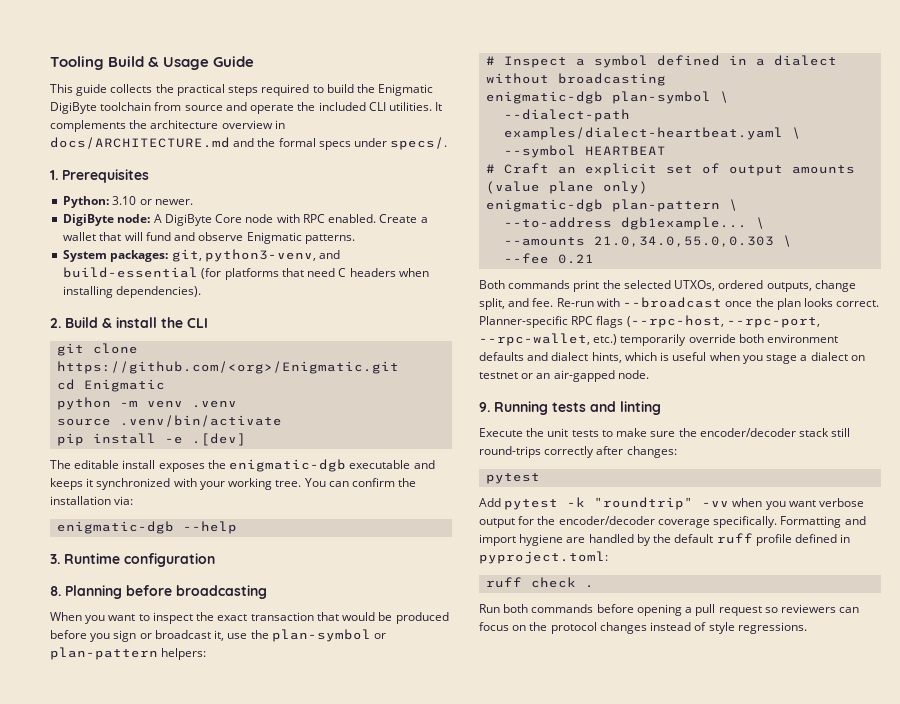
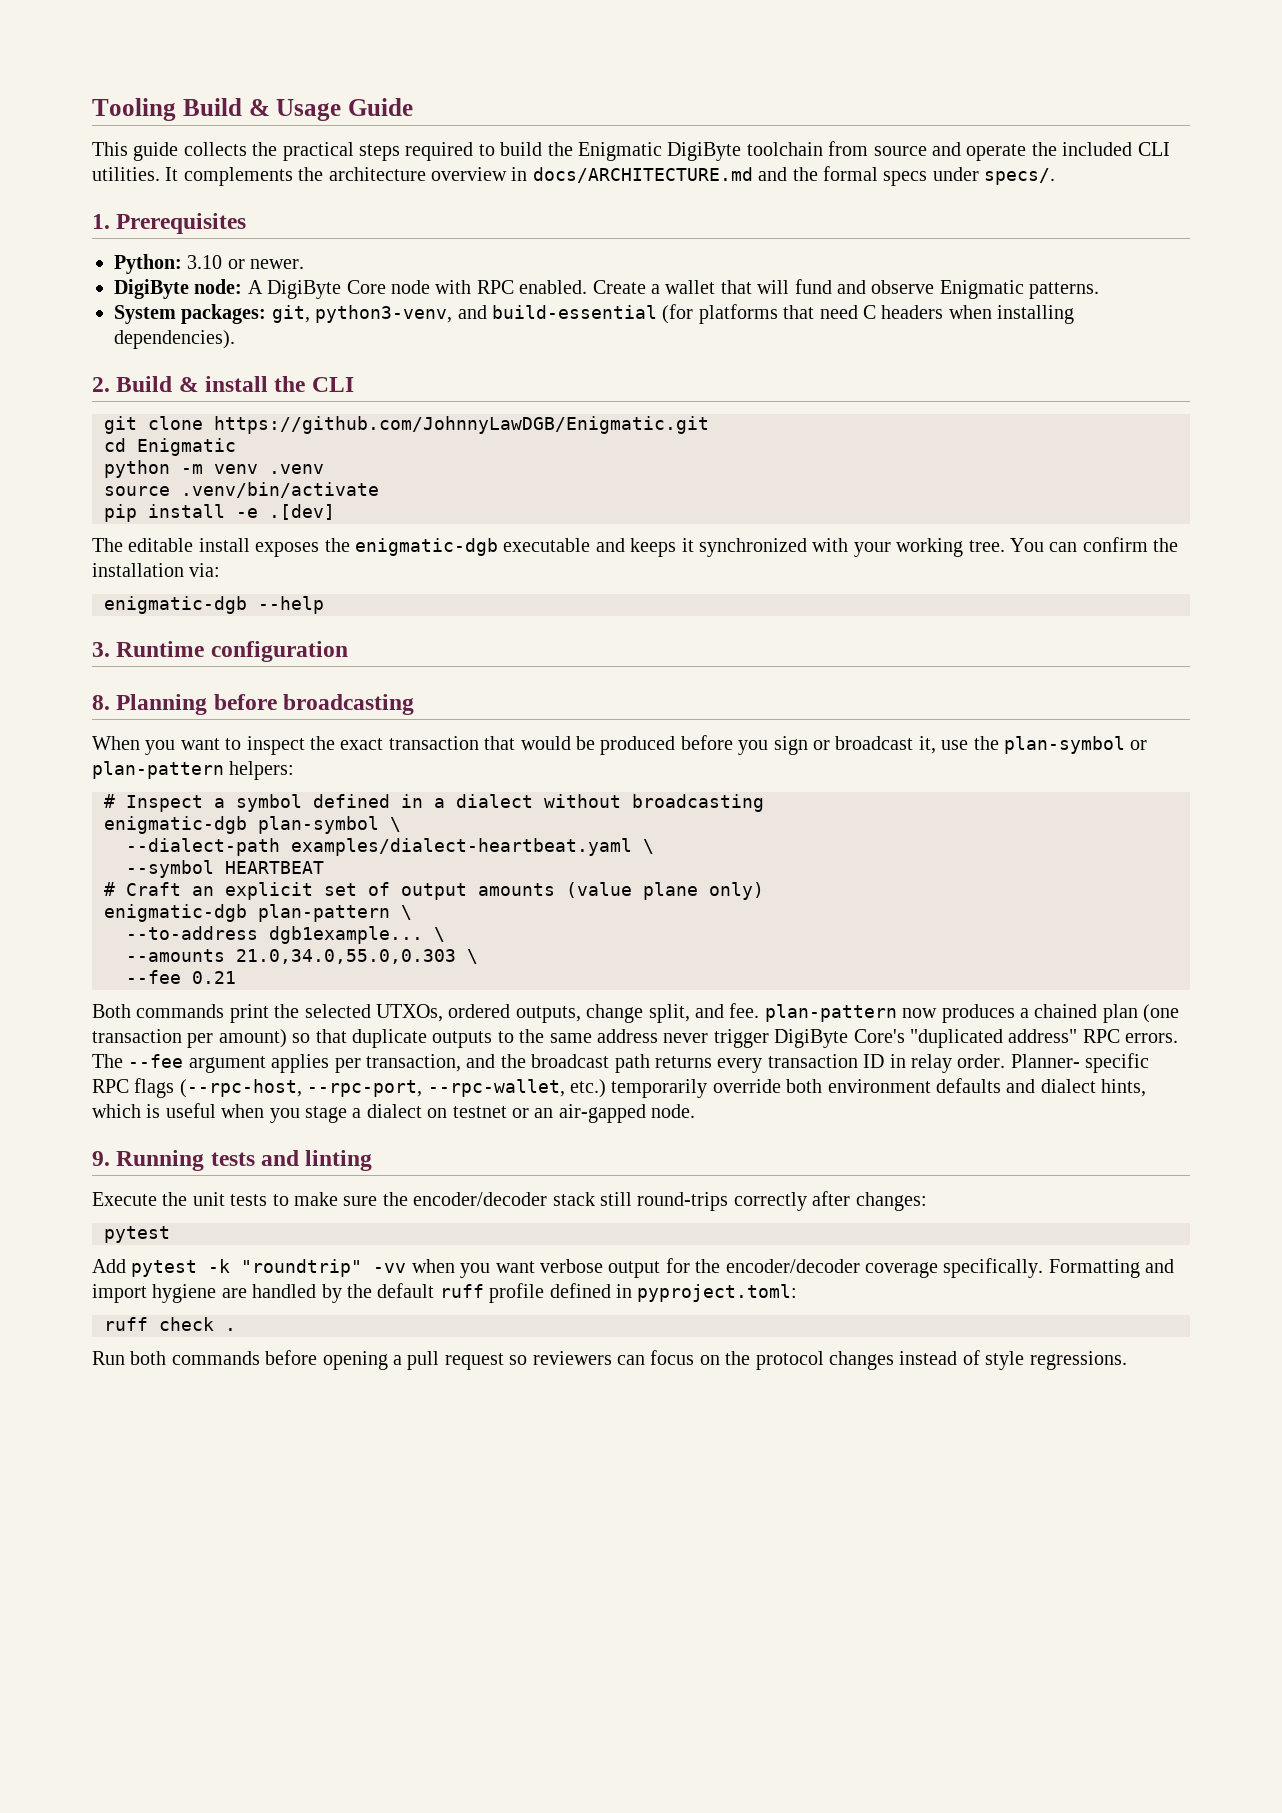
[57,361,400,374] https://github.com/<org>/Enigmatic.git -> [214,416,709,434] https://github.com/JohnnyLawDGB/Enigmatic.git
[556,297,880,310] [479,316,568,328] Re-run with --broadcast once the plan looks correct. Planner-specific -> [764,1004,1180,1023] [92,1029,1179,1048] [92,1053,1150,1073] plan-pattern now produces a chained plan (one transaction per amount) so that duplicate outputs to the same address never trigger DigiByte Core's "duplicated address" RPC errors. The --fee argument applies per transaction, and the broadcast path returns every transaction ID in relay order. Planner- specific

